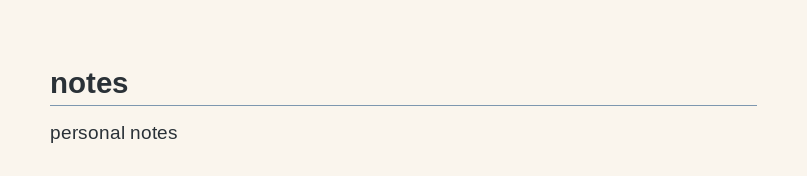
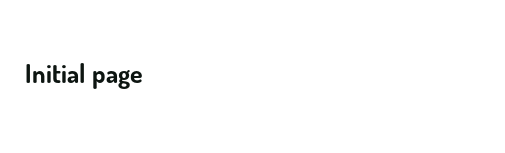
[50,73,128,93] [50,126,179,143] notes // personal notes -> [25,63,144,89] Initial page

